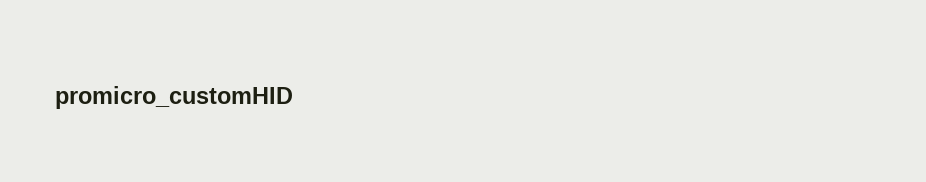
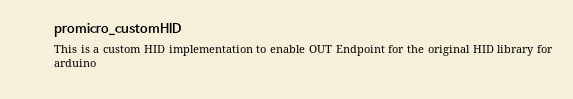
(293, 97) none -> [54,45,554,56] [54,59,96,67] // This is a custom HID implementation to enable OUT Endpoint for the original HID library for arduino

